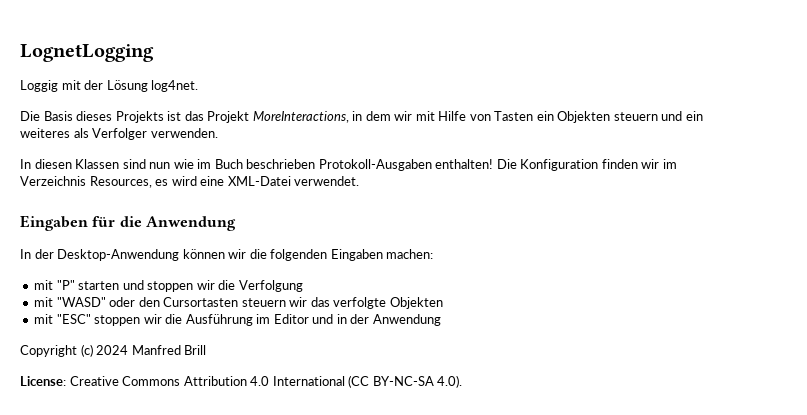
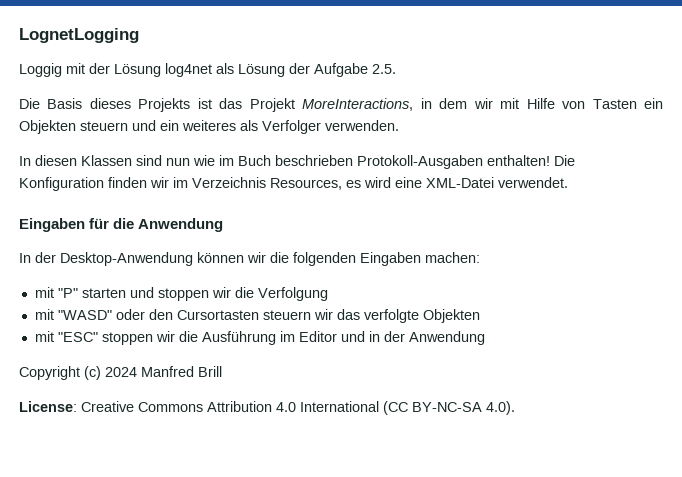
[151,80,199,92] log4net. -> [165,63,396,77] log4net als Lösung der Aufgabe 2.5.

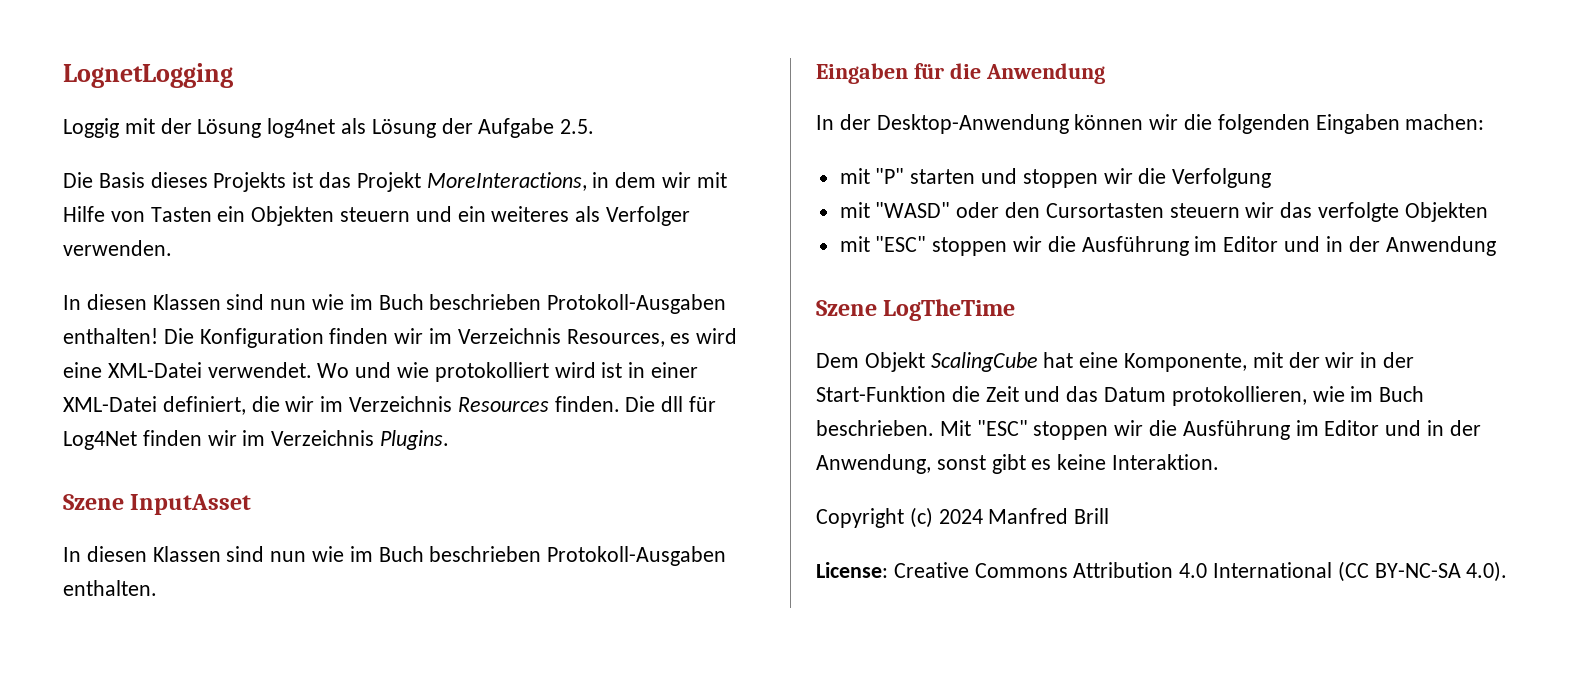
(568, 182) none -> [317,362,699,382] [63,396,717,415] [63,430,450,450] [63,494,252,515] [63,546,727,566] [63,580,157,596] Wo und wie protokolliert wird ist in einer XML-Datei definiert, die wir im Verzeichnis Resources finden. Die dll für Log4Net finden wir im Verzeichnis Plugins. // Szene InputAsset // In diesen Klassen sind nun wie im Buch beschrieben Protokoll-Ausgaben enthalten.
(485, 338) none -> [816,299,1016,321] [816,352,1415,372] [816,386,1425,406] [816,420,1481,440] [816,454,1220,474] // Szene LogTheTime // Dem Objekt ScalingCube hat eine Komponente, mit der wir in der Start-Funktion die Zeit und das Datum protokollieren, wie im Buch beschrieben. Mit "ESC" stoppen wir die Ausführung im Editor und in der Anwendung, sonst gibt es keine Interaktion.

